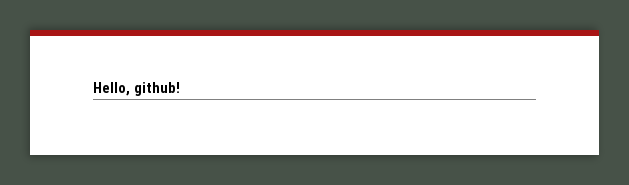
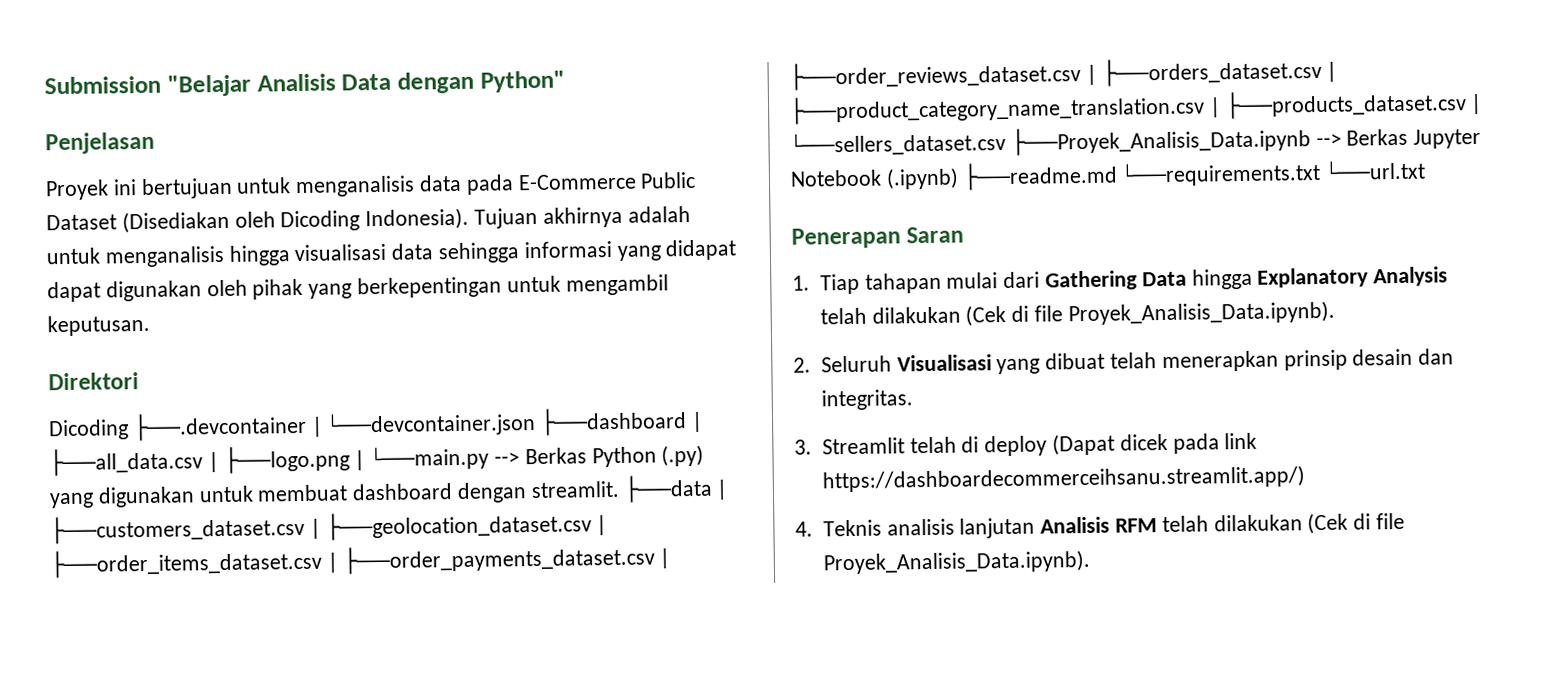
[93,82,180,96] Hello, github! -> [44,70,565,97] [45,131,155,155] [45,171,697,201] [46,206,691,234] [46,239,737,268] [47,274,669,303] [47,314,150,337] [48,372,139,391] [48,407,704,442] [49,444,705,477] [49,474,729,509] [50,510,608,545] [50,543,671,579] [789,56,1338,91] [789,89,1483,125] [790,125,1482,156] [790,159,1427,191] [791,226,965,249] [792,266,1449,295] [819,300,1335,327] [793,348,1455,375] [820,389,913,411] [794,432,1258,457] [821,465,1305,493] [795,512,1405,539] [822,549,1090,575] Submission "Belajar Analisis Data dengan Python" // Penjelasan // Proyek ini bertujuan untuk menganalisis data pada E-Commerce Public Dataset (Disediakan oleh Dicoding Indonesia). Tujuan akhirnya adalah untuk menganalisis hingga visualisasi data sehingga informasi yang didapat dapat digunakan oleh pihak yang berkepentingan untuk mengambil keputusan. // Direktori // Dicoding ├───.devcontainer | └───devcontainer.json ├───dashboard | ├───all_data.csv | ├───logo.png | └───main.py --> Berkas Python (.py) yang digunakan untuk membuat dashboard dengan streamlit. ├───data | ├───customers_dataset.csv | ├───geolocation_dataset.csv | ├───order_items_dataset.csv | ├───order_payments_dataset.csv | ├───order_reviews_dataset.csv | ├───orders_dataset.csv | ├───product_category_name_translation.csv | ├───products_dataset.csv | └───sellers_dataset.csv ├───Proyek_Analisis_Data.ipynb --> Berkas Jupyter Notebook (.ipynb) ├───readme.md └───requirements.txt └───url.txt // Penerapan Saran // 1. Tiap tahapan mulai dari Gathering Data hingga Explanatory Analysis telah dilakukan (Cek di file Proyek_Analisis_Data.ipynb). // 2. Seluruh Visualisasi yang dibuat telah menerapkan prinsip desain dan integritas. // 3. Streamlit telah di deploy (Dapat dicek pada link https://dashboardecommerceihsanu.streamlit.app/) // 4. Teknis analisis lanjutan Analisis RFM telah dilakukan (Cek di file Proyek_Analisis_Data.ipynb).

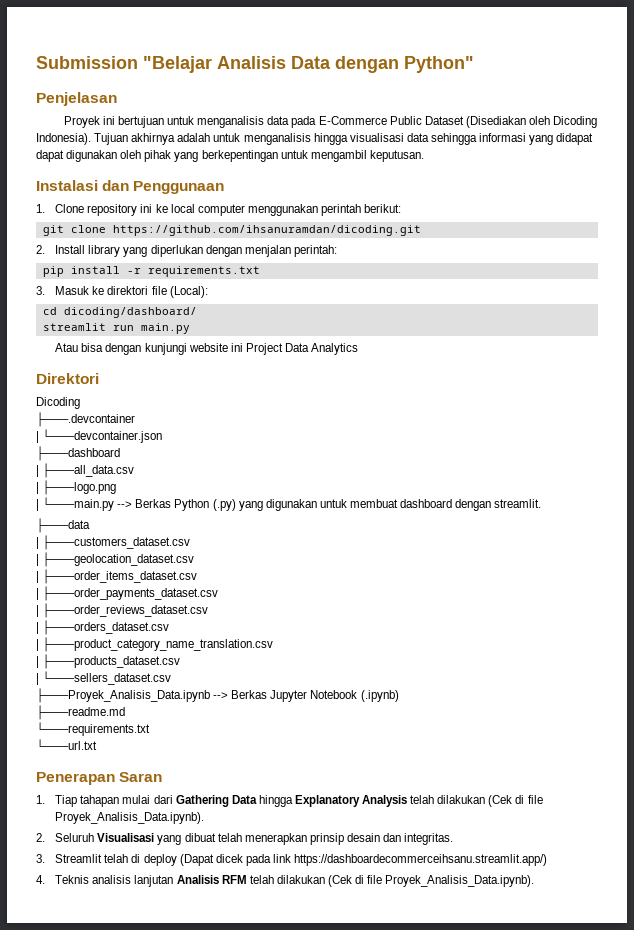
(150, 325) none -> [36,180,225,194] [36,204,402,216] [42,225,421,236] [36,245,337,257] [42,266,260,277] [36,286,208,298] [42,307,197,318] [42,323,190,334] [55,343,359,355] // Instalasi dan Penggunaan // 1. Clone repository ini ke local computer menggunakan perintah berikut: // git clone https://github.com/ihsanuramdan/dicoding.git // 2. Install library yang diperlukan dengan menjalan perintah: // pip install -r requirements.txt // 3. Masuk ke direktori file (Local): // cd dicoding/dashboard/ // streamlit run main.py // Atau bisa dengan kunjungi website ini Project Data Analytics
(129, 430) none -> (80, 403) //
(307, 426) none -> (135, 419) //
(537, 424) none -> (163, 436) //
(688, 421) none -> (120, 453) //
(203, 462) none -> (135, 470) //
(350, 459) none -> (117, 487) //
(620, 489) none -> (542, 503) //
(713, 488) none -> (90, 525) //
(305, 529) none -> (191, 542) //
(592, 525) none -> (195, 559) //
(322, 563) none -> (198, 576) //
(655, 559) none -> (219, 593) //
(1081, 75) none -> (209, 610) //
(1322, 71) none -> (170, 627) //
(1205, 108) none -> (274, 644) //
(1467, 104) none -> (181, 661) //
(1006, 143) none -> (172, 678) //
(959, 178) none -> (399, 696) //
(1118, 176) none -> (125, 712) //
(1322, 173) none -> (150, 729) //

